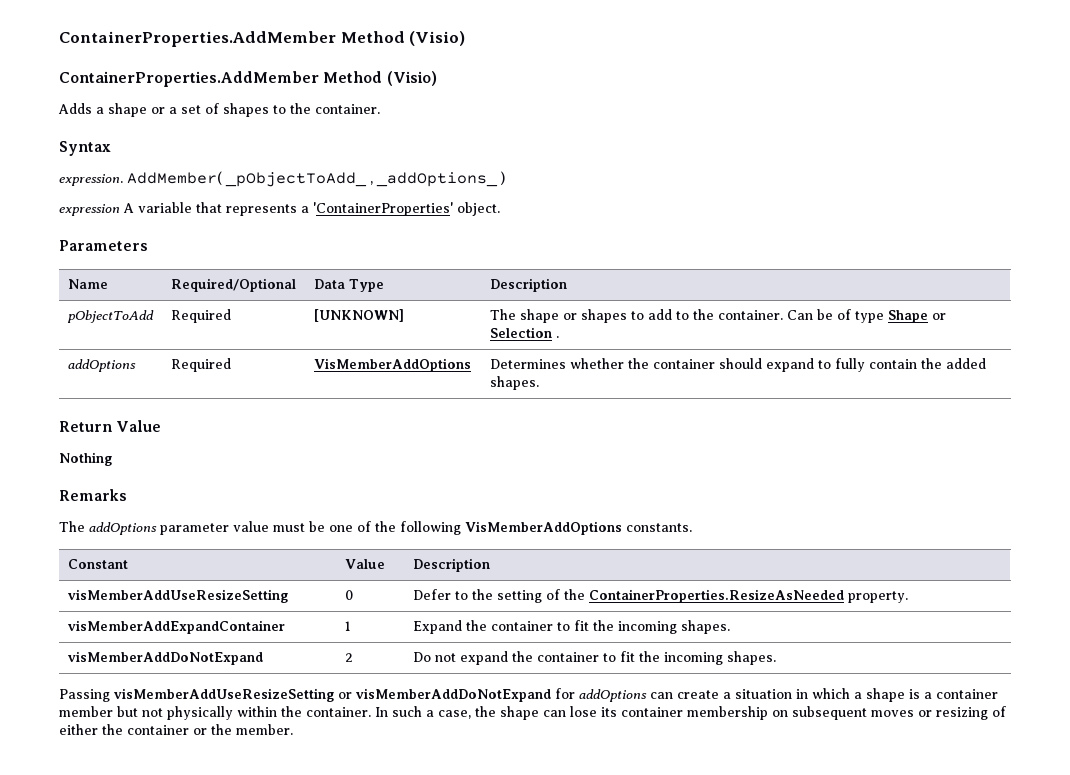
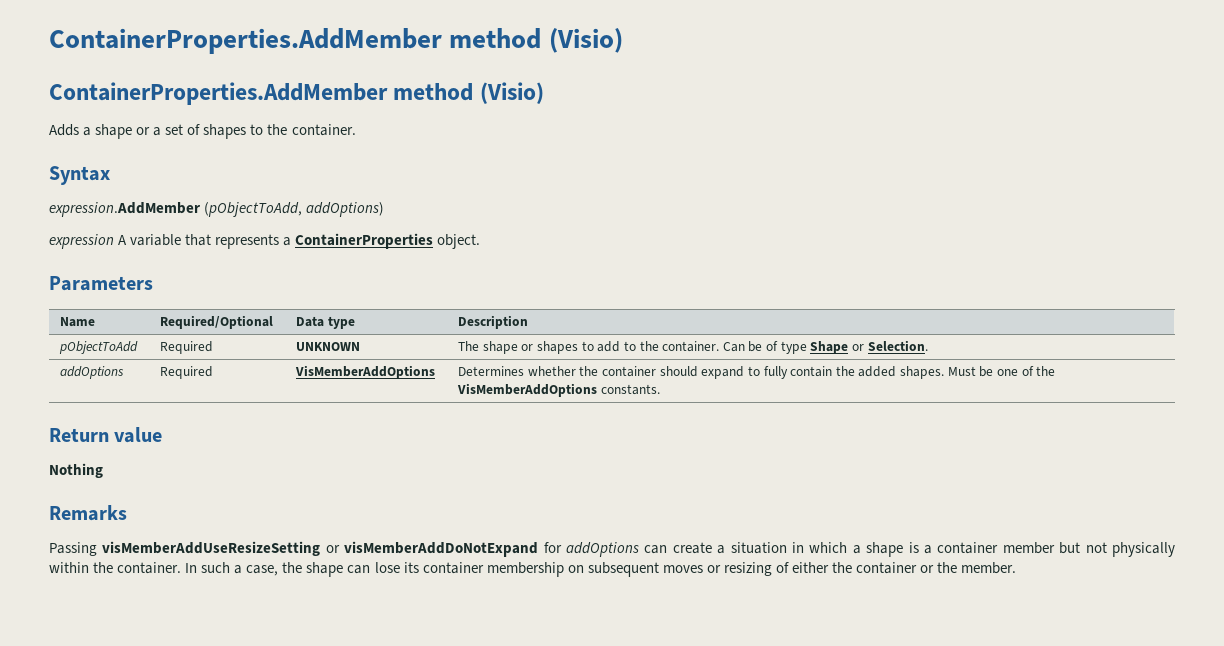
[59,31,405,47] ContainerProperties.AddMember Method -> [49,28,542,54] ContainerProperties.AddMember method
[323,71,383,83] Method -> [393,83,474,101] method
[59,171,505,187] expression. AddMember( _pObjectToAdd_ , _addOptions_ ) -> [49,202,385,217] expression.AddMember (pObjectToAdd, addOptions)
[313,202,453,216] 'ContainerProperties' -> [295,233,434,249] ContainerProperties
[348,279,384,292] Type -> [327,316,355,329] type
[313,309,404,322] [UNKNOWN] -> [296,342,361,351] UNKNOWN
[489,327,559,338] Selection . -> [867,340,928,351] Selection.
(539, 383) none -> [947,366,1056,377] [457,383,660,397] Must be one of the VisMemberAddOptions constants.
[116,420,162,432] Value -> [114,427,163,443] value
[59,521,692,535] [67,559,128,569] [344,559,385,569] [412,558,490,572] [66,589,288,603] [344,590,353,600] [412,589,908,603] [66,620,285,634] [344,621,351,631] [412,620,730,634] [66,651,263,665] [344,653,353,662] [412,651,776,665] // The addOptions parameter value must be one of the following VisMemberAddOptions constants. // Constant | Value | Description // visMemberAddUseResizeSetting | 0 | Defer to the setting of the ContainerProperties.ResizeAsNeeded property. // visMemberAddExpandContainer | 1 | Expand the container to fit the incoming shapes. // visMemberAddDoNotExpand | 2 | Do not expand the container to fit the incoming shapes. -> (127, 513) none

